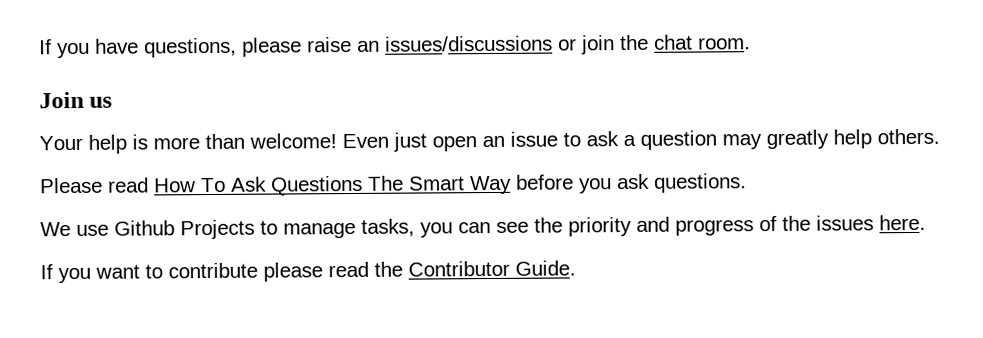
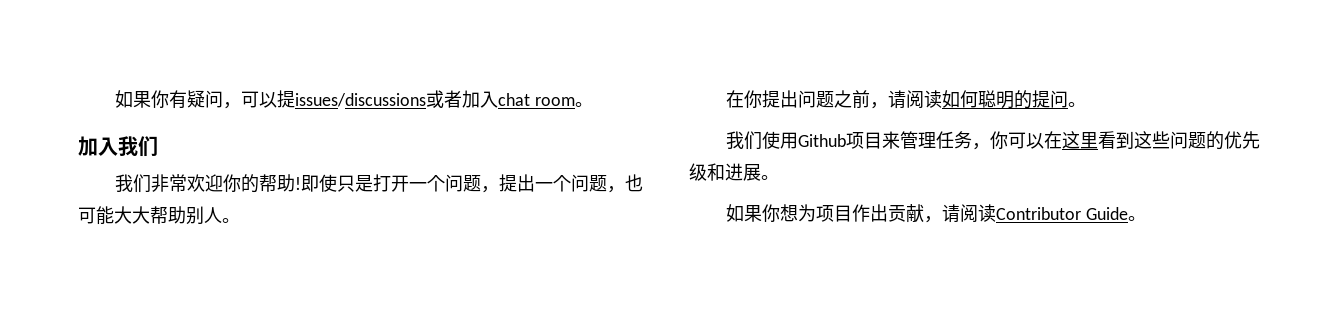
[39,34,751,59] [39,91,113,109] [39,128,940,154] [40,173,747,196] [40,214,926,240] [40,260,576,284] If you have questions, please raise an issues/discussions or join the chat room. // Join us // Your help is more than welcome! Even just open an issue to ask a question may greatly help others. // Please read How To Ask Questions The Smart Way before you ask questions. // We use Github Projects to manage tasks, you can see the priority and progress of the issues here. // If you want to contribute please read the Contributor Guide. -> [115,90,594,109] [78,136,158,157] [115,174,644,193] [78,206,240,225] [726,90,1087,109] [726,131,1261,150] [689,163,779,181] [726,204,1147,223] 如果你有疑问，可以提issues/discussions或者加入chat room。 // 加入我们 // 我们非常欢迎你的帮助!即使只是打开一个问题，提出一个问题，也可能大大帮助别人。 // 在你提出问题之前，请阅读如何聪明的提问。 // 我们使用Github项目来管理任务，你可以在这里看到这些问题的优先级和进展。 // 如果你想为项目作出贡献，请阅读Contributor Guide。

